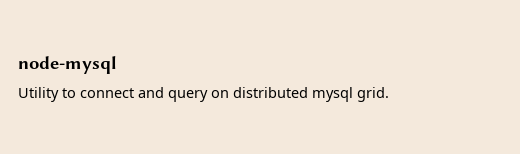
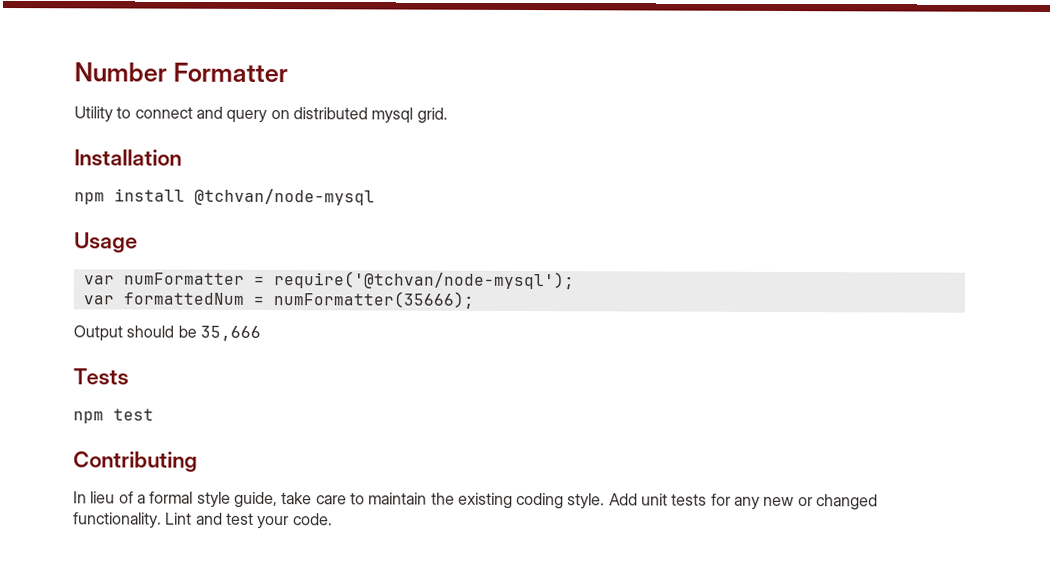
[18,56,117,74] node-mysql -> [74,62,288,83] Number Formatter
(389, 94) none -> [74,149,182,166] [74,188,375,206] [74,232,138,254] [83,271,575,290] [82,291,474,309] [73,325,261,342] [73,368,129,385] [73,408,154,424] [73,451,198,473] [73,491,879,511] [73,512,333,530] // Installation // npm install @tchvan/node-mysql // Usage // var numFormatter = require('@tchvan/node-mysql'); // var formattedNum = numFormatter(35666); // Output should be 35,666 // Tests // npm test // Contributing // In lieu of a formal style guide, take care to maintain the existing coding style. Add unit tests for any new or changed functionality. Lint and test your code.

